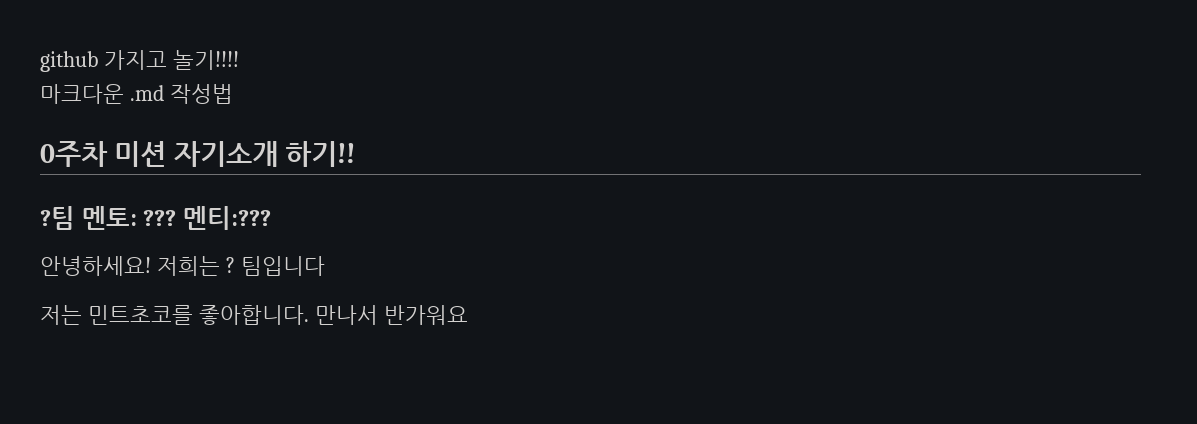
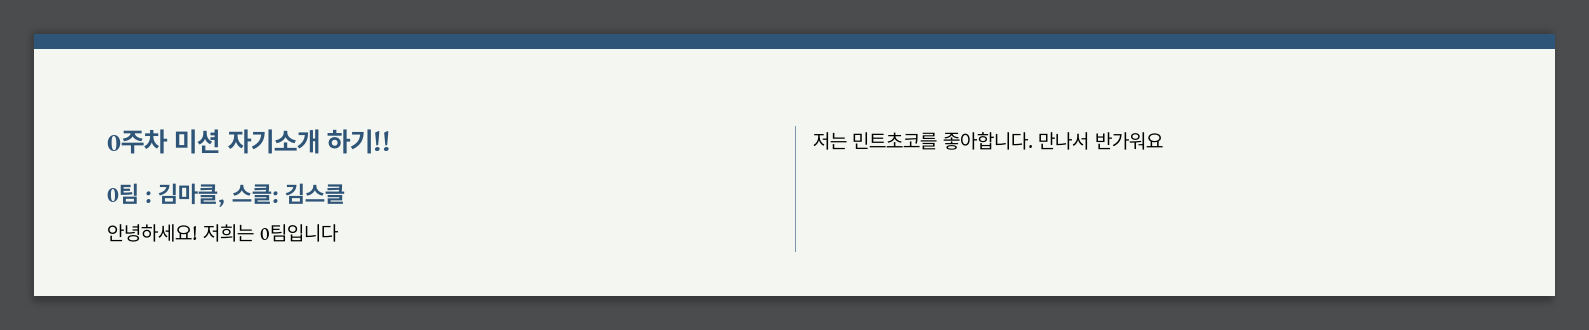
[40,50,239,72] [40,84,233,104] github 가지고 놀기!!!! // 마크다운 .md 작성법 // -> (107, 141) none
[40,206,271,230] ?팀 멘토: ??? 멘티:??? -> [107,183,345,207] 0팀 : 김마클, 스클: 김스클
[225,256,325,276] ? 팀입니다 -> [259,224,339,242] 0팀입니다

